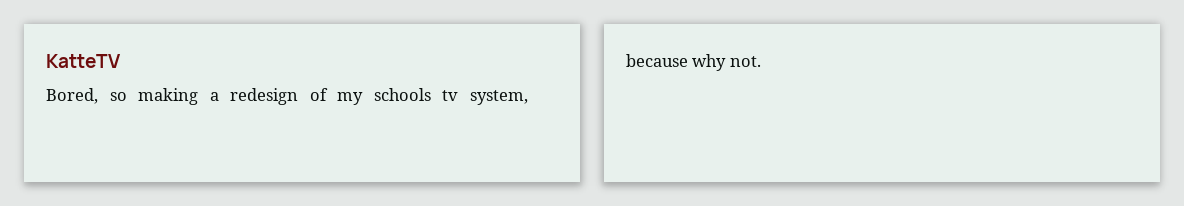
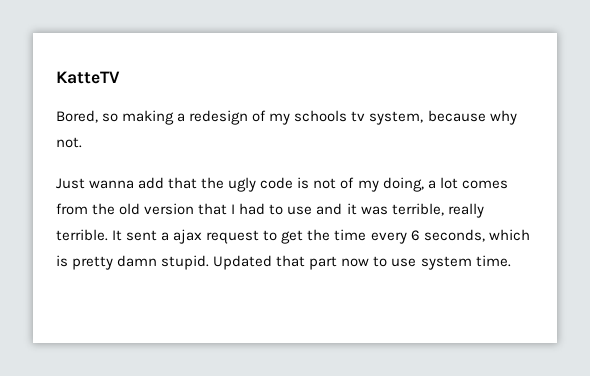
(761, 61) none -> [56,177,508,192] [56,203,484,218] [56,229,530,244] [56,255,511,270] // Just wanna add that the ugly code is not of my doing, a lot comes from the old version that I had to use and it was terrible, really terrible. It sent a ajax request to get the time every 6 seconds, which is pretty damn stupid. Updated that part now to use system time.

